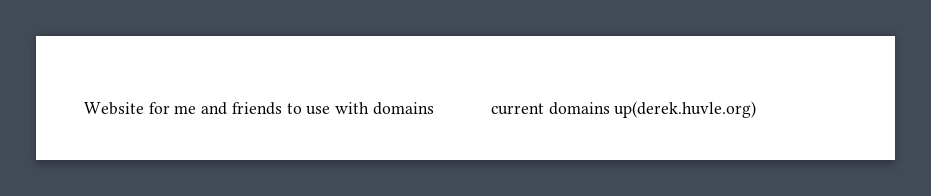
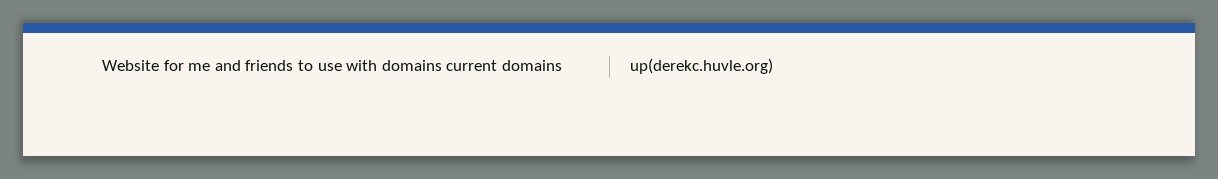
[614,101,757,118] up(derek.huvle.org) -> [630,58,773,74] up(derekc.huvle.org)

